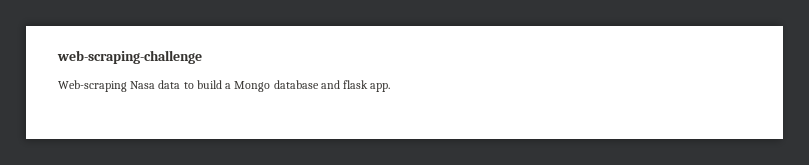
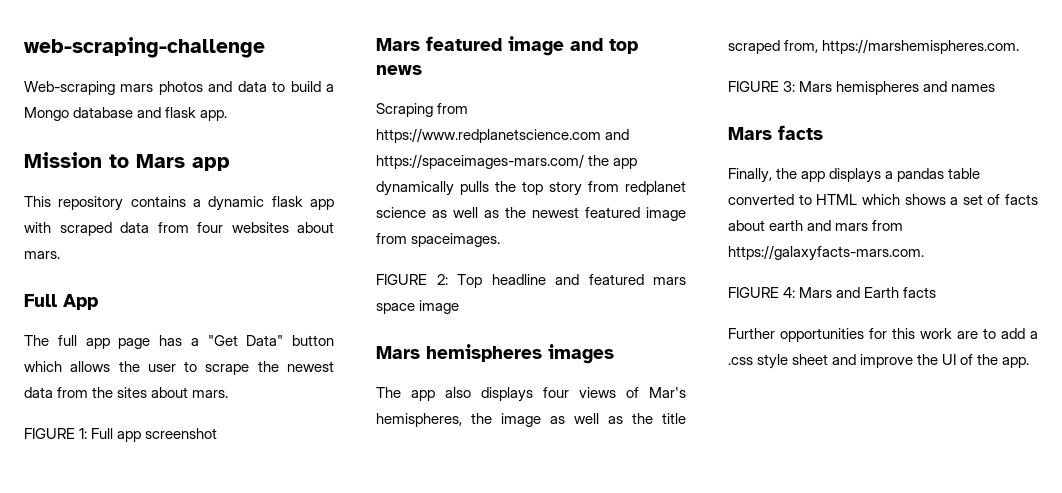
[130,81,156,89] Nasa -> [120,81,233,95] mars photos and
(391, 87) none -> [24,152,230,171] [24,196,334,211] [24,222,334,236] [24,251,60,259] [24,294,98,310] [24,335,334,349] [24,361,334,375] [24,387,229,398] [24,428,218,442] [376,36,638,56] [376,65,422,75] [376,103,469,117] [376,128,630,143] [376,154,638,169] [376,181,686,196] [376,207,686,221] [376,233,501,247] [376,274,686,288] [376,300,460,314] [376,344,614,364] [376,387,686,402] [376,413,686,427] [728,39,1020,54] [728,81,996,95] [728,125,823,140] [728,168,981,183] [728,194,1038,205] [728,220,904,231] [728,245,924,261] [728,287,937,298] [728,328,1038,342] [728,354,1030,369] // Mission to Mars app // This repository contains a dynamic flask app with scraped data from four websites about mars. // Full App // The full app page has a "Get Data" button which allows the user to scrape the newest data from the sites about mars. // FIGURE 1: Full app screenshot // Mars featured image and top news // Scraping from https://www.redplanetscience.com and https://spaceimages-mars.com/ the app dynamically pulls the top story from redplanet science as well as the newest featured image from spaceimages. // FIGURE 2: Top headline and featured mars space image // Mars hemispheres images // The app also displays four views of Mar's hemispheres, the image as well as the title scraped from, https://marshemispheres.com. // FIGURE 3: Mars hemispheres and names // Mars facts // Finally, the app displays a pandas table converted to HTML which shows a set of facts about earth and mars from https://galaxyfacts-mars.com. // FIGURE 4: Mars and Earth facts // Further opportunities for this work are to add a .css style sheet and improve the UI of the app.

